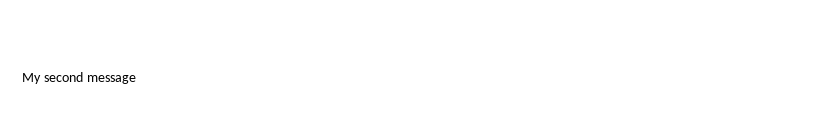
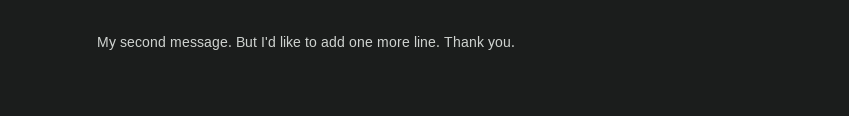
[86,75,136,84] message -> [169,36,515,50] message. But I'd like to add one more line. Thank you.

